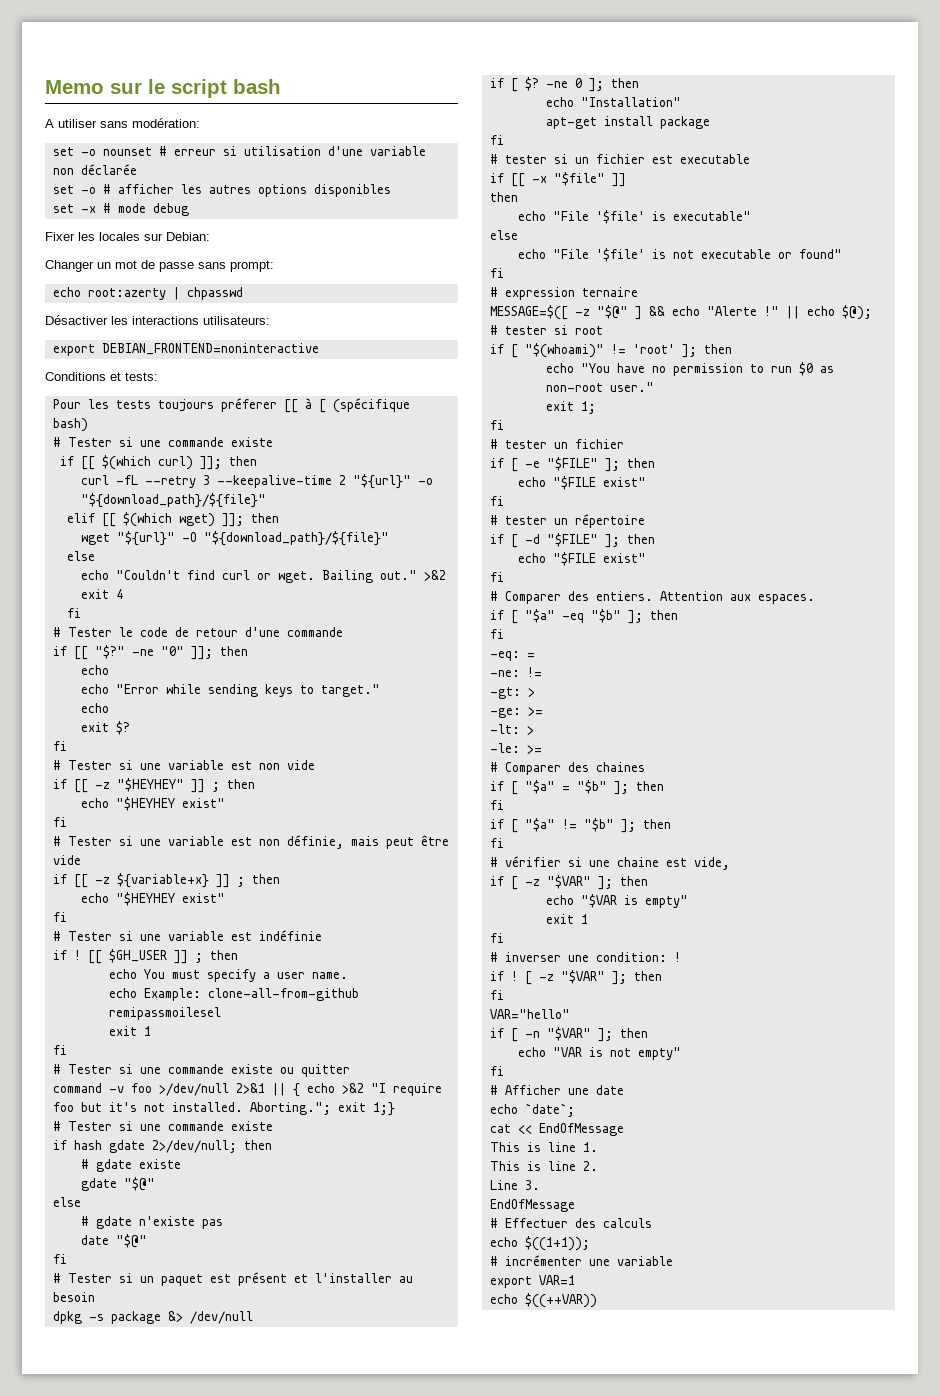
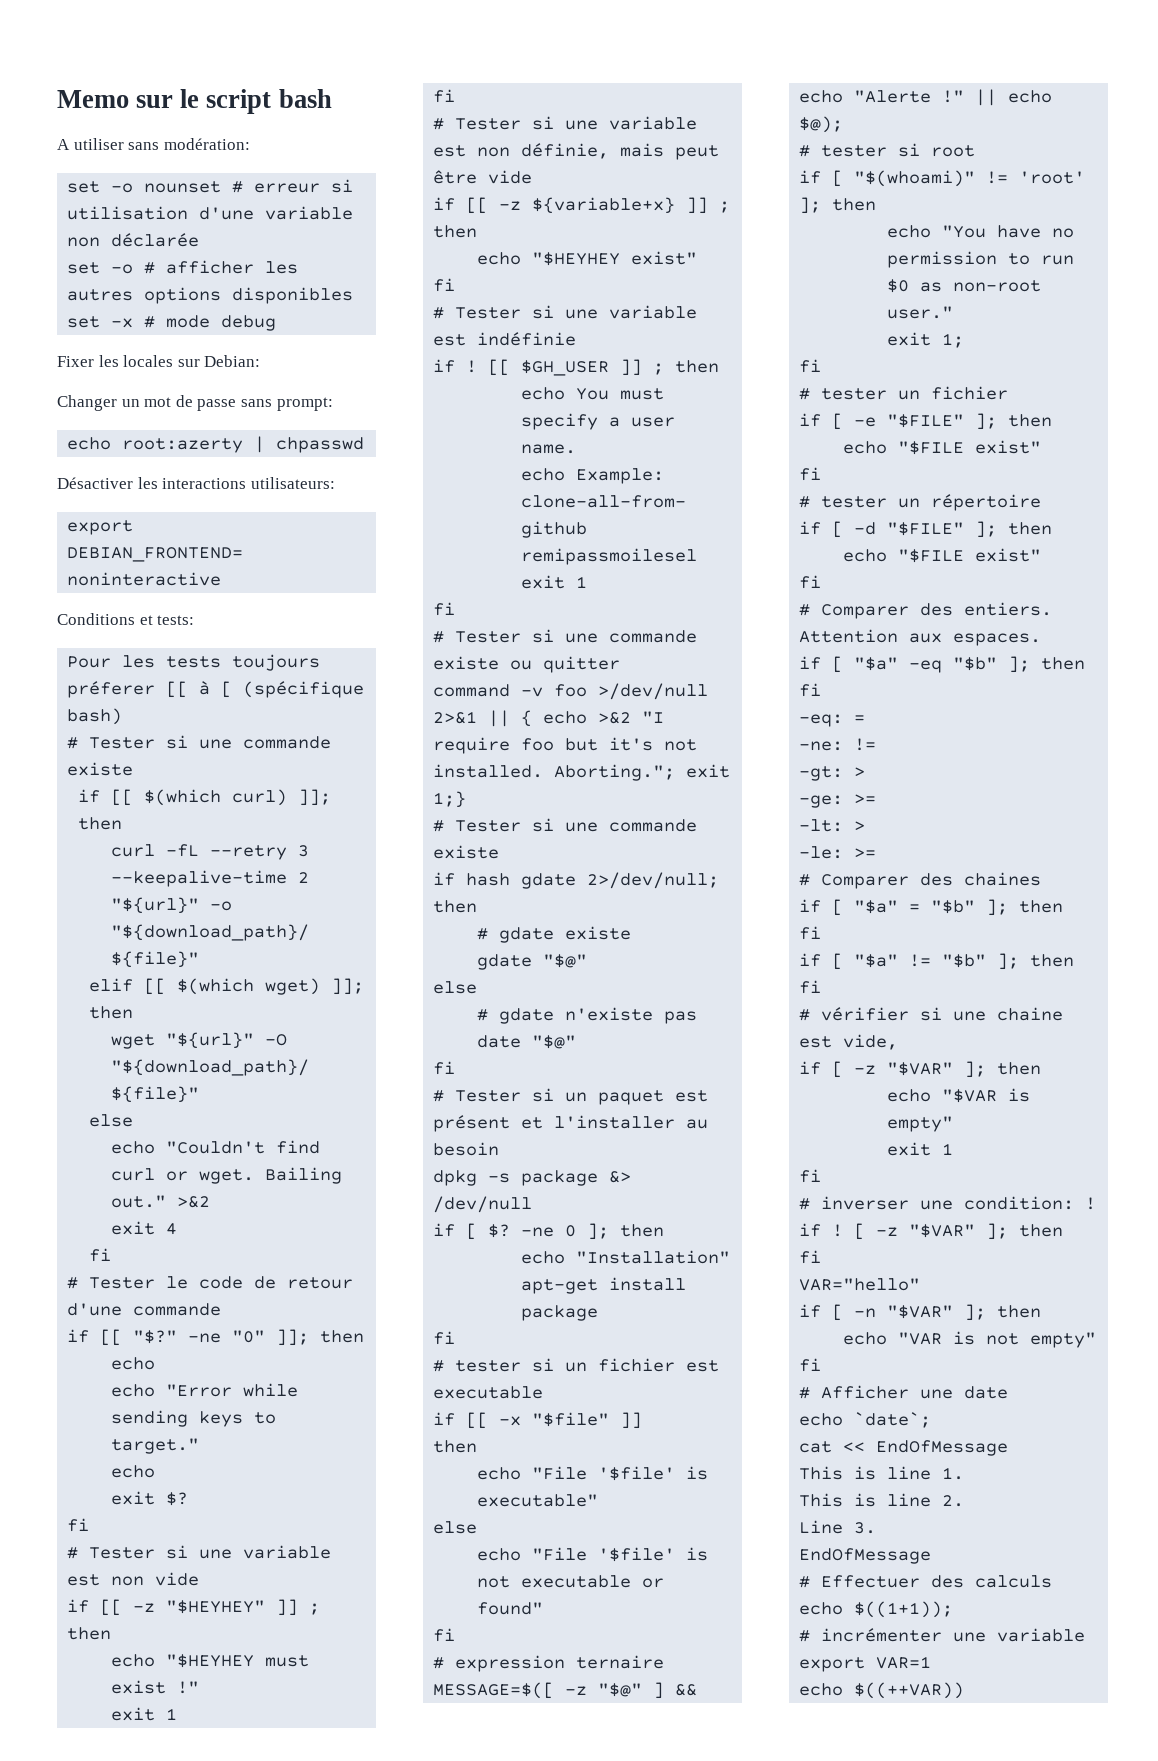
[181,798,225,808] exist" -> [265,1655,310,1667] [111,1680,200,1694] [111,1707,178,1721] must exist !" // exit 1

